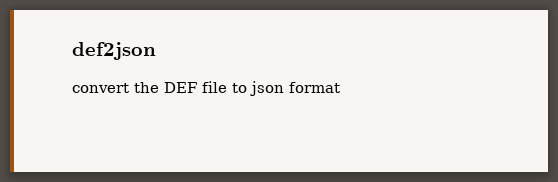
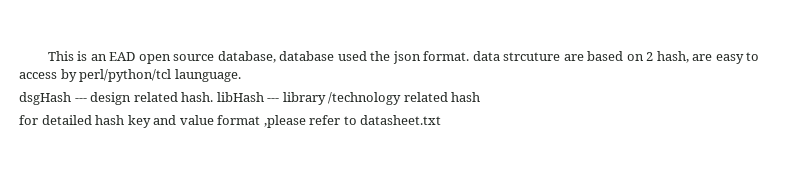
[72,42,156,60] [72,81,340,96] def2json // convert the DEF file to json format -> [47,51,760,64] [19,69,241,82] [19,92,481,105] [19,115,442,128] This is an EAD open source database, database used the json format. data strcuture are based on 2 hash, are easy to access by perl/python/tcl launguage. // dsgHash --- design related hash. libHash --- library /technology related hash // for detailed hash key and value format ,please refer to datasheet.txt

